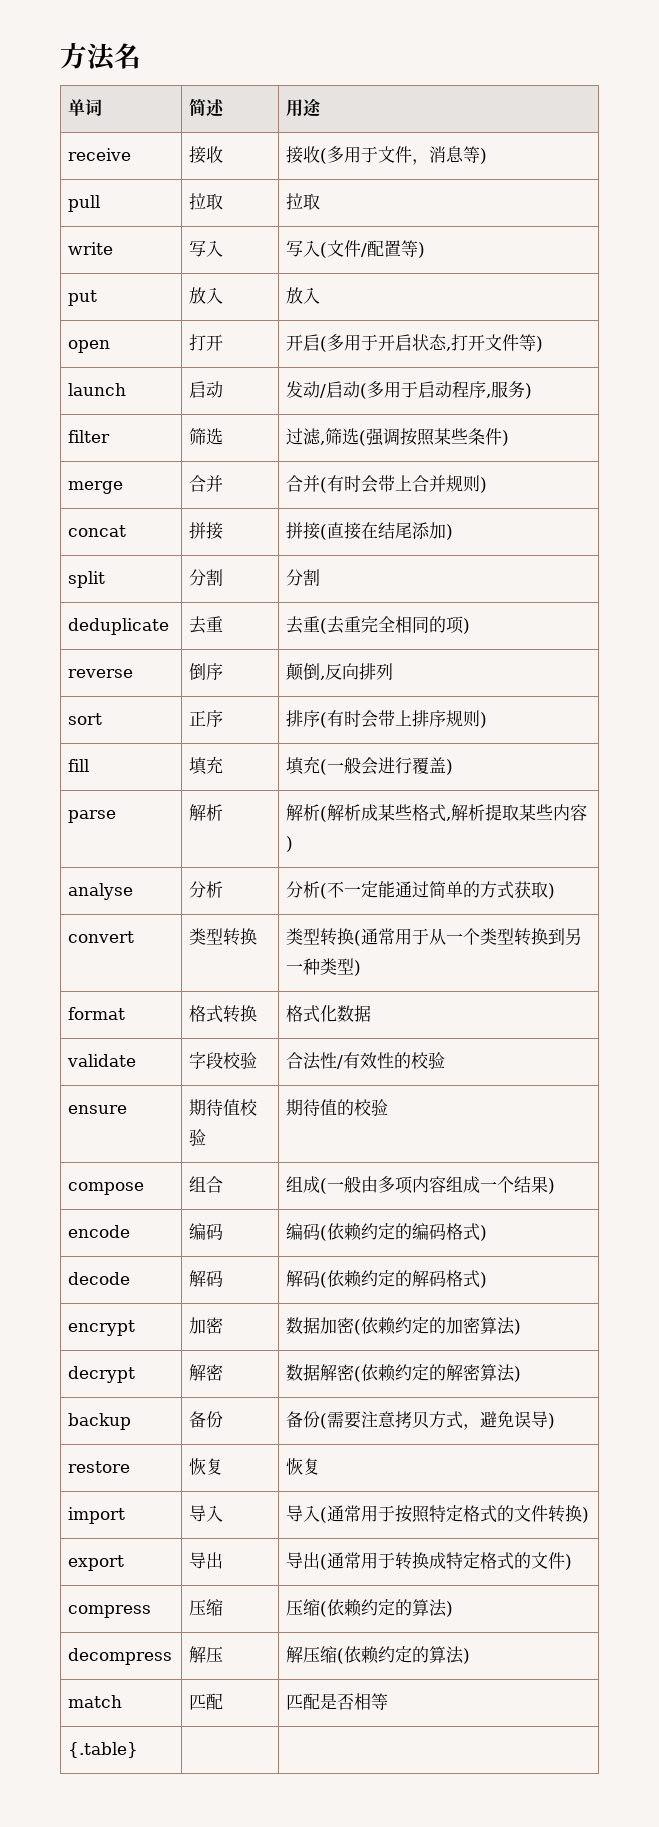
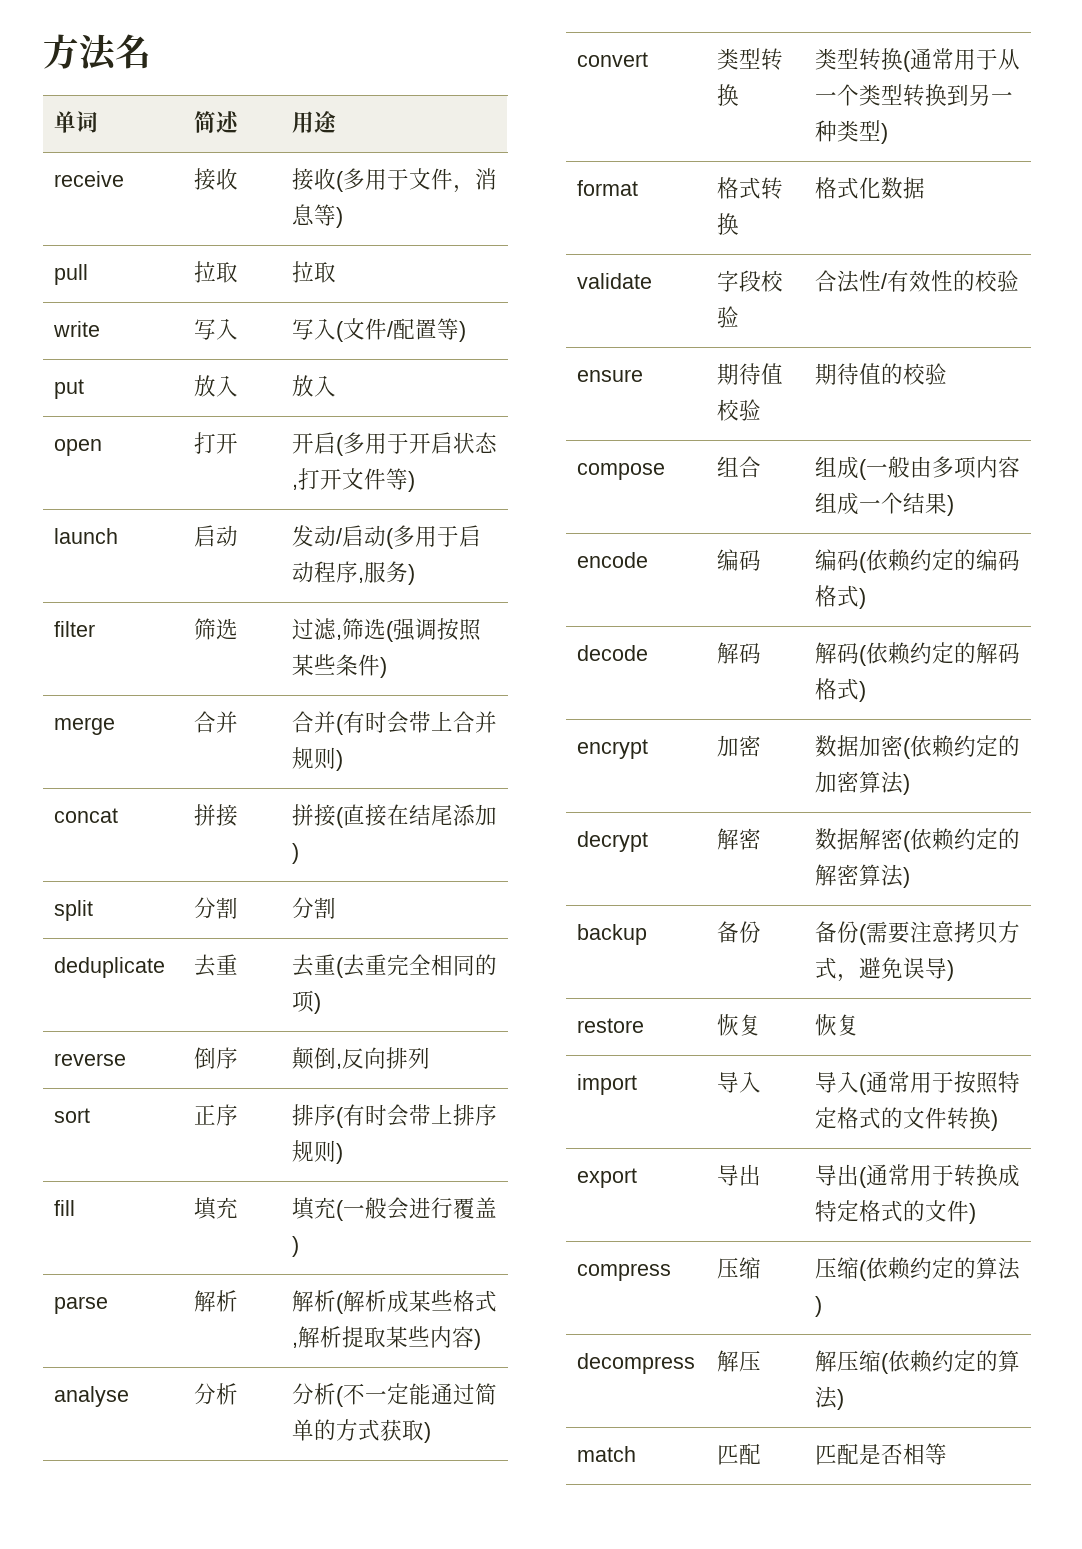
[68,1742,139,1758] // {.table} | | -> (947, 1454) none

